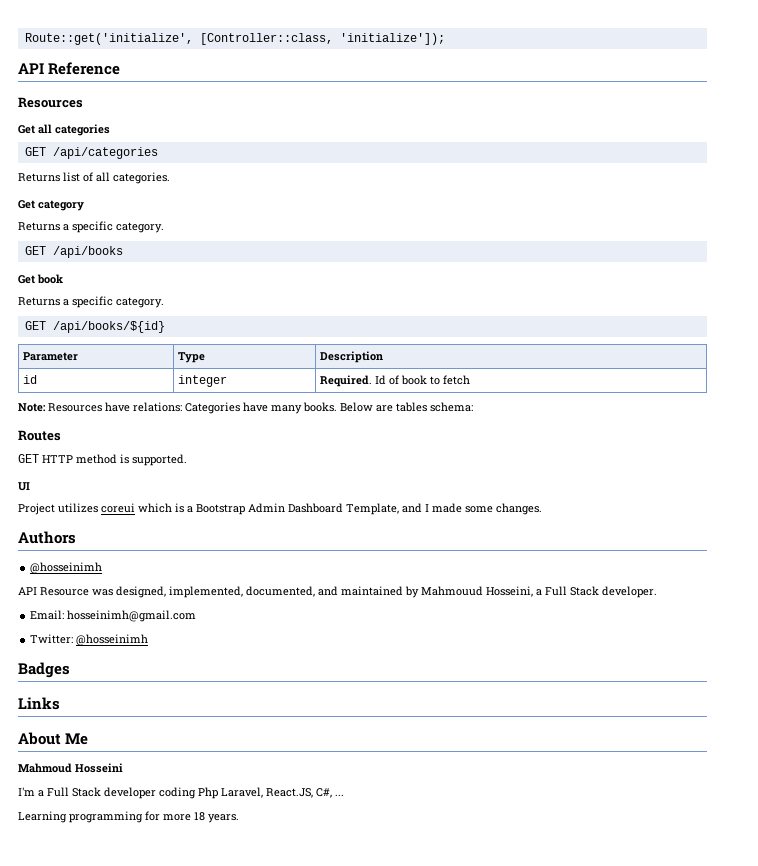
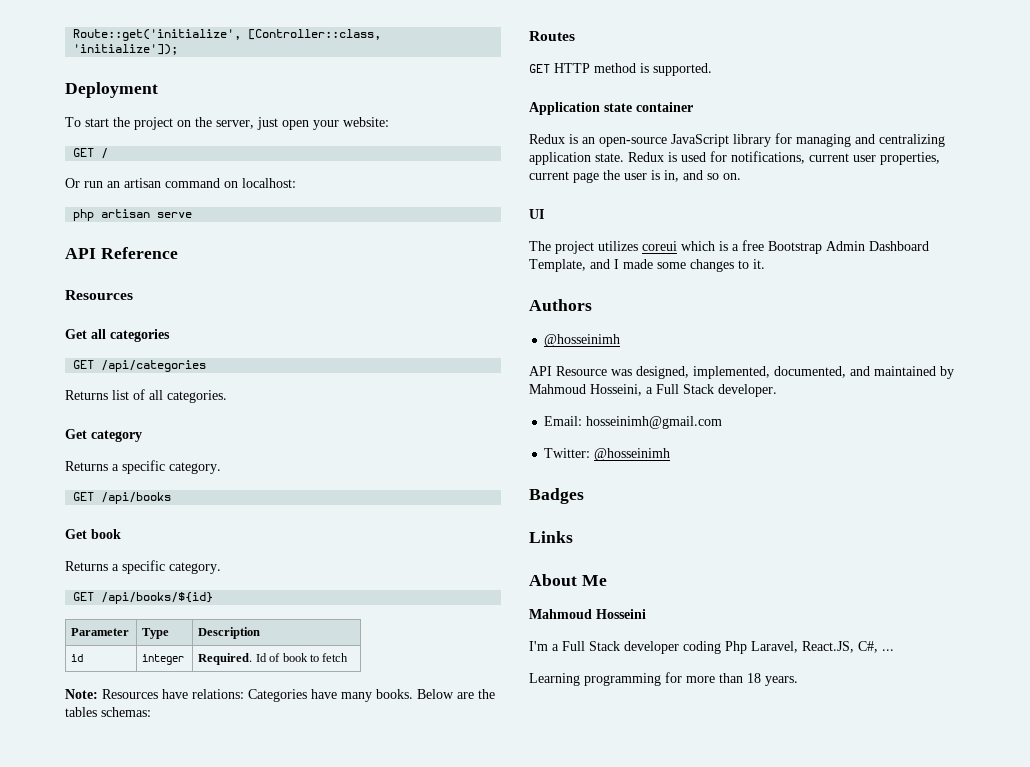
(445, 39) none -> [65,82,158,98] [65,117,389,130] [73,148,109,159] [65,178,296,188] [73,209,193,221] // Deployment // To start the project on the server, just open your website: // GET / // Or run an artisan command on localhost: // php artisan serve
[396,402,473,412] tables schema: -> [478,689,495,699] [65,707,151,717] the tables schemas:
(187, 460) none -> [529,102,693,115] [529,133,945,147] [529,151,940,165] [529,170,741,183] // Application state container // Redux is an open-source JavaScript library for managing and centralizing application state. Redux is used for notifications, current user properties, current page the user is in, and so on.
[18,503,55,515] Project -> [529,241,594,254] The project
(193, 509) none -> [742,240,764,251] free
[496,503,542,515] changes. -> [690,259,765,272] changes to it.
[421,586,483,596] Mahmouud -> [529,384,586,394] Mahmoud
(191, 817) none -> [719,673,743,683] than

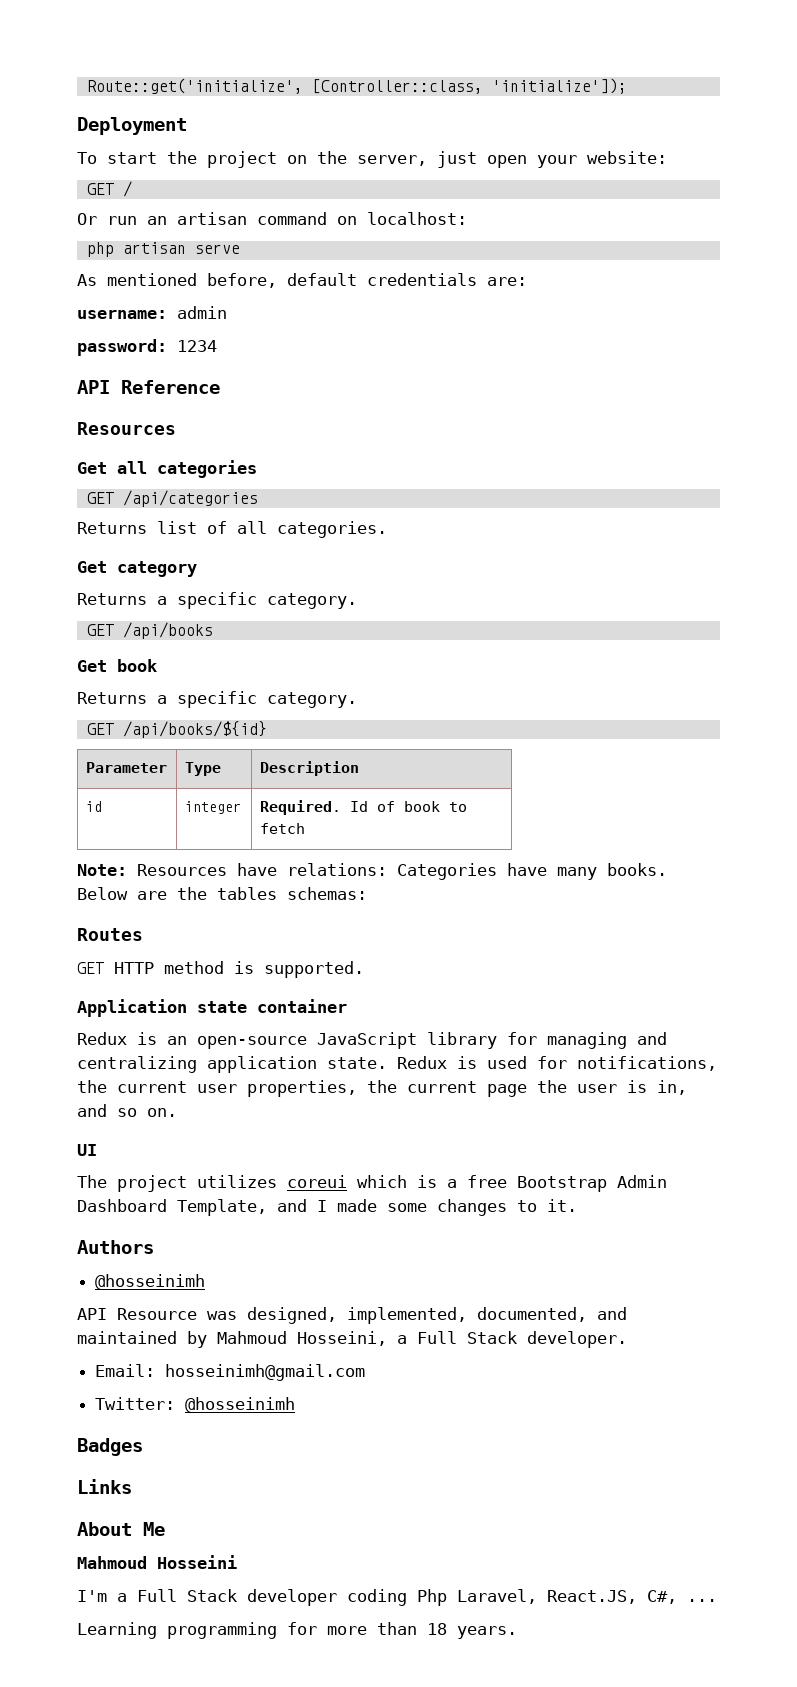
(193, 215) none -> [77,273,527,288] [77,306,227,319] [77,339,217,356] // As mentioned before, default credentials are: // username: admin // password: 1234
(805, 157) none -> [77,1080,107,1093] the
(940, 158) none -> [367,1080,397,1093] the

